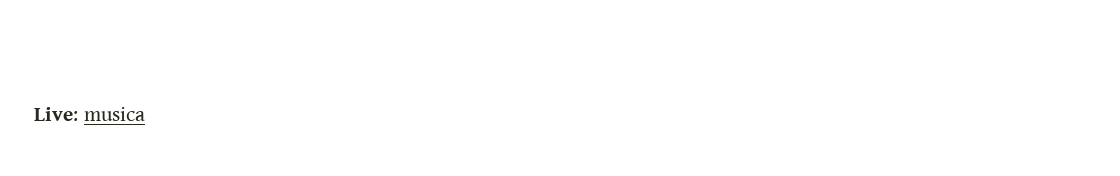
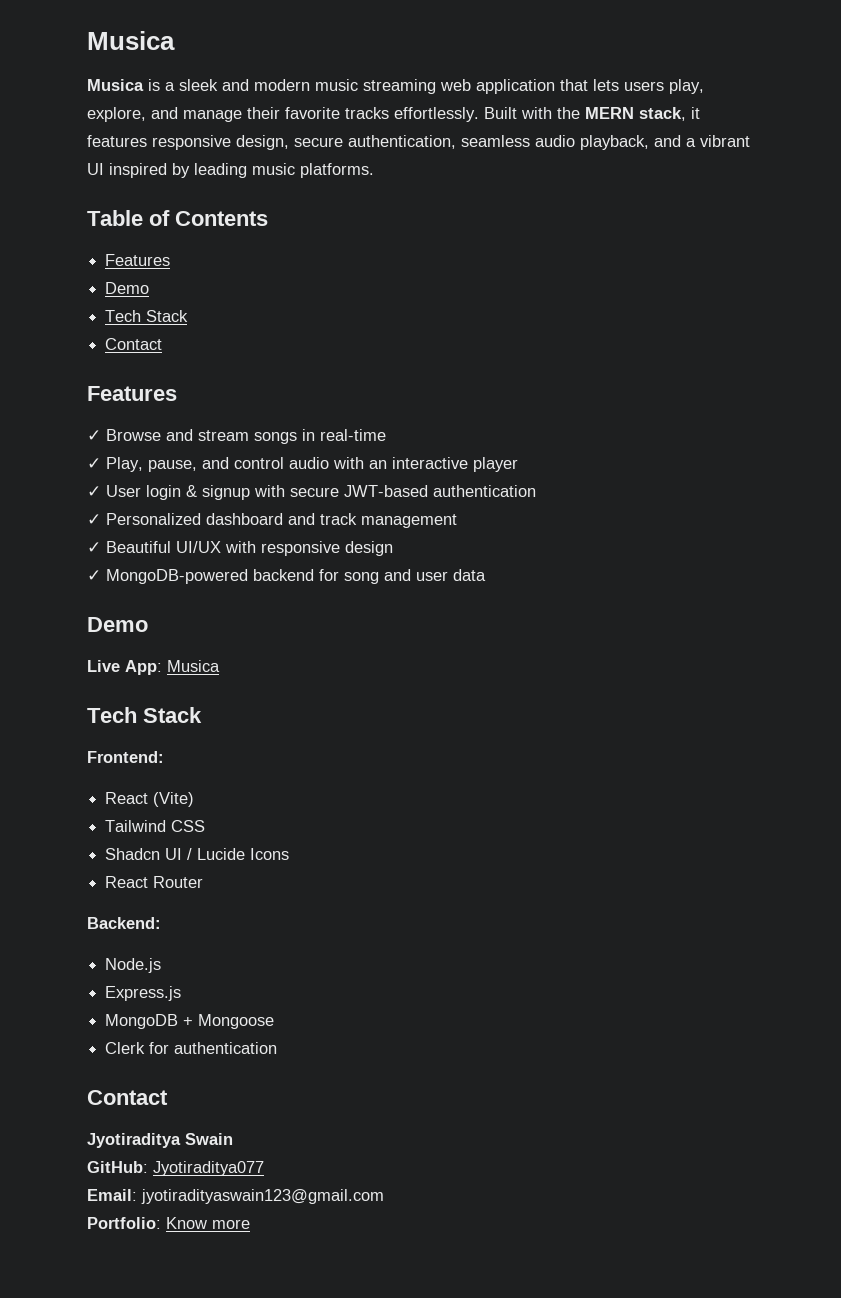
[34,107,145,121] Live: musica -> [87,31,175,50] [87,79,704,94] [87,107,700,122] [87,135,750,150] [87,163,374,178] [87,210,268,226] [105,254,171,266] [105,282,150,294] [105,310,189,322] [105,338,163,350] [87,386,177,401] [87,429,386,444] [87,457,518,472] [87,485,536,500] [87,513,457,528] [87,541,393,556] [87,569,486,584] [87,617,148,632] [87,660,220,675] [87,707,202,723] [87,751,164,763] [105,792,195,807] [105,820,206,832] [105,848,290,860] [105,876,204,888] [87,917,161,929] [105,958,162,973] [105,986,182,1001] [105,1014,275,1029] [105,1042,278,1054] [87,1090,168,1105] [87,1133,233,1148] [87,1161,264,1176] [87,1189,384,1204] [87,1217,250,1229] Musica // Musica is a sleek and modern music streaming web application that lets users play, explore, and manage their favorite tracks effortlessly. Built with the MERN stack, it features responsive design, secure authentication, seamless audio playback, and a vibrant UI inspired by leading music platforms. // Table of Contents // Features // Demo // Tech Stack // Contact // Features // ✓ Browse and stream songs in real-time // ✓ Play, pause, and control audio with an interactive player // ✓ User login & signup with secure JWT-based authentication // ✓ Personalized dashboard and track management // ✓ Beautiful UI/UX with responsive design // ✓ MongoDB-powered backend for song and user data // Demo // Live App: Musica // Tech Stack // Frontend: // React (Vite) // Tailwind CSS // Shadcn UI / Lucide Icons // React Router // Backend: // Node.js // Express.js // MongoDB + Mongoose // Clerk for authentication // Contact // Jyotiraditya Swain // GitHub: Jyotiraditya077 // Email: jyotiradityaswain123@gmail.com // Portfolio: Know more

